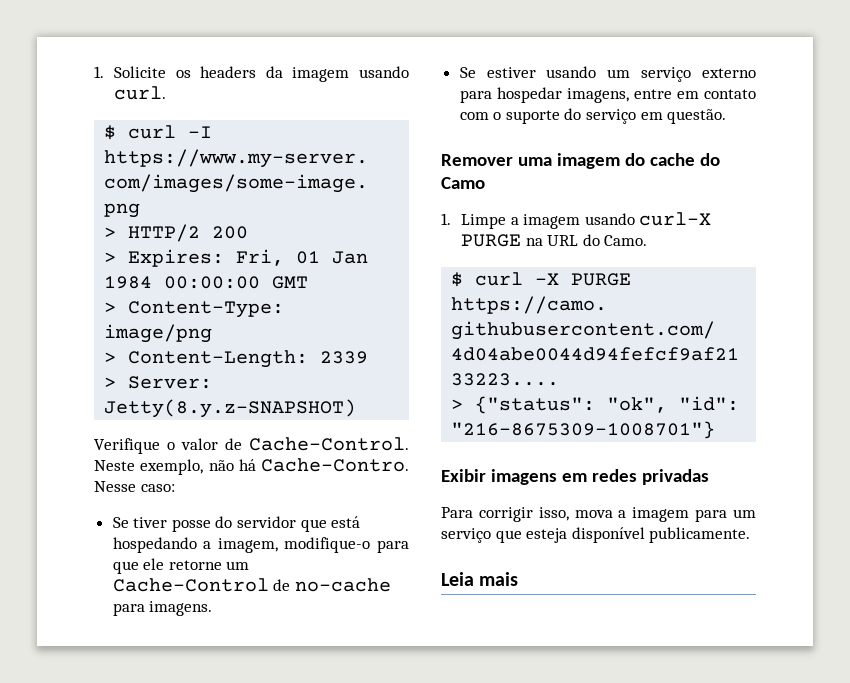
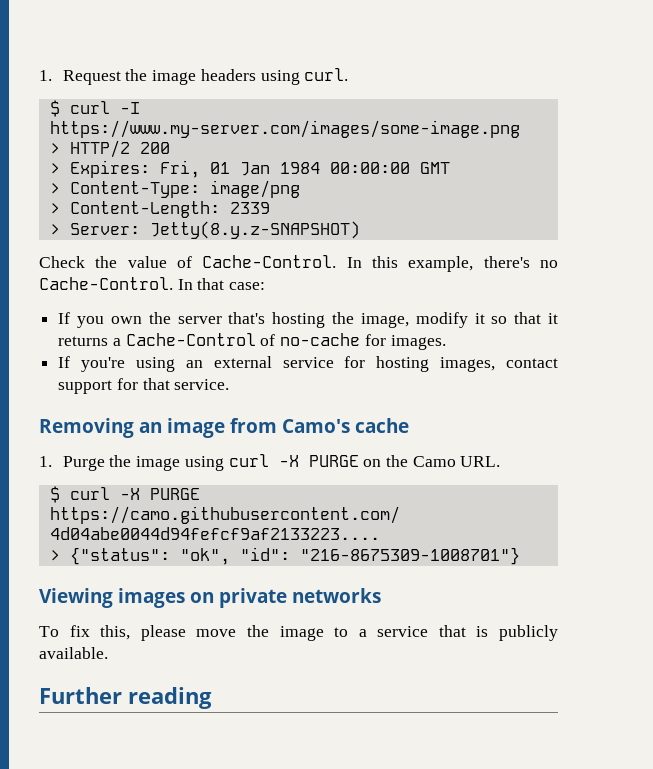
[94,66,409,82] 1. Solicite os headers da imagem usando -> [39,69,300,85] 1. Request the image headers using
[94,437,409,454] [94,458,409,475] [94,481,175,492] [112,516,361,532] [112,537,409,553] [112,558,250,574] [112,578,391,592] [112,601,213,616] [459,66,756,82] [459,87,756,103] [459,108,727,124] [441,153,645,169] Verifique o valor de Cache-Control. Neste exemplo, não há Cache-Contro. Nesse caso: // Se tiver posse do servidor que está hospedando a imagem, modifique-o para que ele retorne um Cache-Control de no-cache para imagens. // Se estiver usando um serviço externo para hospedar imagens, entre em contato com o suporte do serviço em questão. // Remover uma imagem do -> [39,255,558,272] [39,277,266,290] [58,312,559,328] [58,333,446,350] [58,356,558,372] [58,378,230,394] [39,418,350,438] Check the value of Cache-Control. In this example, there's no Cache-Control. In that case: // If you own the server that's hosting the image, modify it so that it returns a Cache-Control of no-cache for images. // If you're using an external service for hosting images, contact support for that service. // Removing an image from Camo's
[699,153,720,166] [441,177,485,189] [441,212,712,229] [461,234,648,247] do Camo // 1. Limpe a imagem usando curl-X PURGE na URL do Camo. -> [39,454,501,471] // 1. Purge the image using curl -X PURGE on the Camo URL.
[441,469,709,485] [441,507,756,522] [441,527,751,543] [441,572,519,586] Exibir imagens em redes privadas // Para corrigir isso, mova a imagem para um serviço que esteja disponível publicamente. // Leia mais -> [39,588,381,608] [39,625,558,641] [39,647,108,659] [39,687,212,709] Viewing images on private networks // To fix this, please move the image to a service that is publicly available. // Further reading

